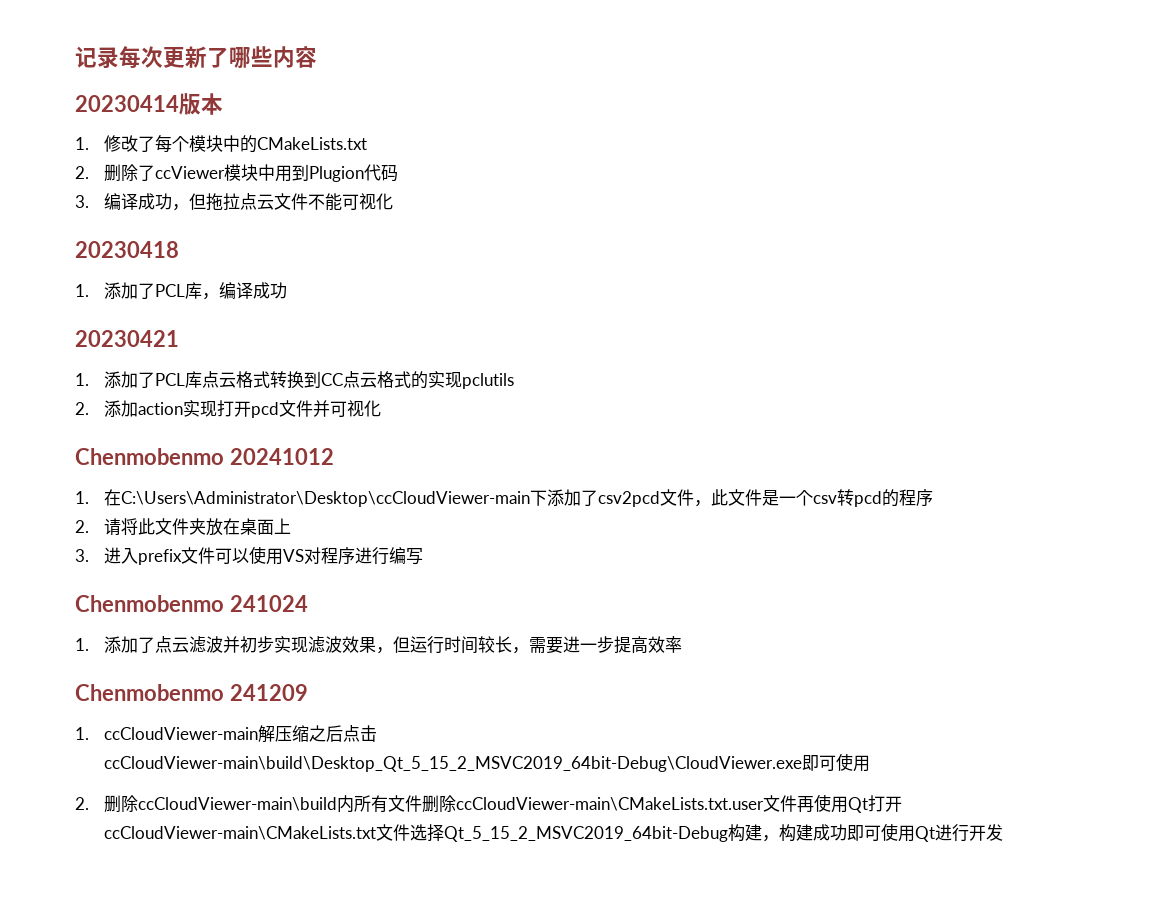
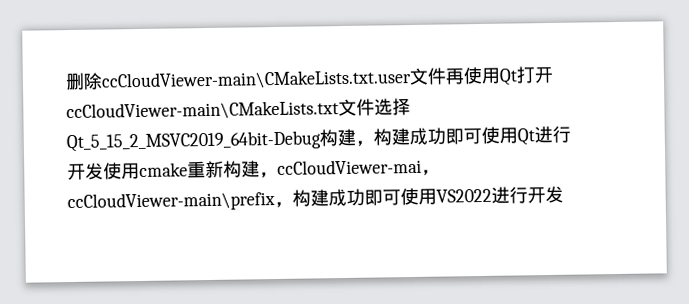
[75,46,317,69] [75,93,223,115] [75,135,368,153] [75,164,399,182] [75,193,394,211] [75,241,179,258] [75,282,288,300] [75,330,179,347] [75,371,515,389] [75,400,382,418] [75,448,334,465] [75,489,934,507] [75,518,292,536] [75,546,424,565] [75,595,308,612] [75,636,683,654] [75,684,308,701] [75,725,378,743] [104,753,871,772] [75,795,423,813] 记录每次更新了哪些内容 // 20230414版本 // 1.修改了每个模块中的CMakeLists.txt // 2.删除了ccViewer模块中用到Plugion代码 // 3.编译成功，但拖拉点云文件不能可视化 // 20230418 // 1.添加了PCL库，编译成功 // 20230421 // 1.添加了PCL库点云格式转换到CC点云格式的实现pclutils // 2.添加action实现打开pcd文件并可视化 // Chenmobenmo 20241012 // 1.在C:\Users\Administrator\Desktop\ccCloudViewer-main下添加了csv2pcd文件，此文件是一个csv转pcd的程序 // 2.请将此文件夹放在桌面上 // 3.进入prefix文件可以使用VS对程序进行编写 // Chenmobenmo 241024 // 1.添加了点云滤波并初步实现滤波效果，但运行时间较长，需要进一步提高效率 // Chenmobenmo 241209 // 1. ccCloudViewer-main解压缩之后点击ccCloudViewer-main\build\Desktop_Qt_5_15_2_MSVC2019_64bit-Debug\CloudViewer.exe即可使用 // 2.删除ccCloudViewer-main\build内所有文件 -> (65, 81) none
(1004, 832) none -> [103,158,440,180] [67,185,564,213] 使用cmake重新构建，ccCloudViewer-mai，ccCloudViewer-main\prefix，构建成功即可使用VS2022进行开发

